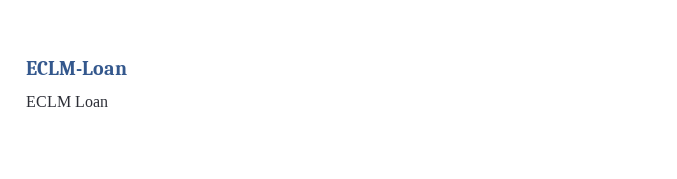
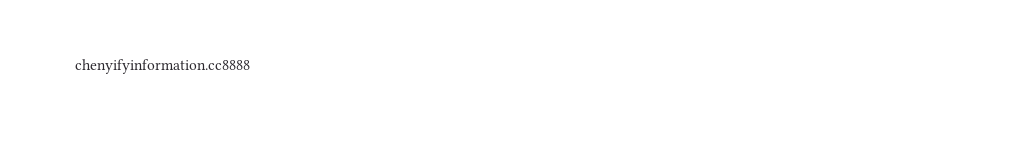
[26,61,127,75] [26,96,109,107] ECLM-Loan // ECLM Loan -> [75,59,250,74] chenyifyinformation.cc8888

